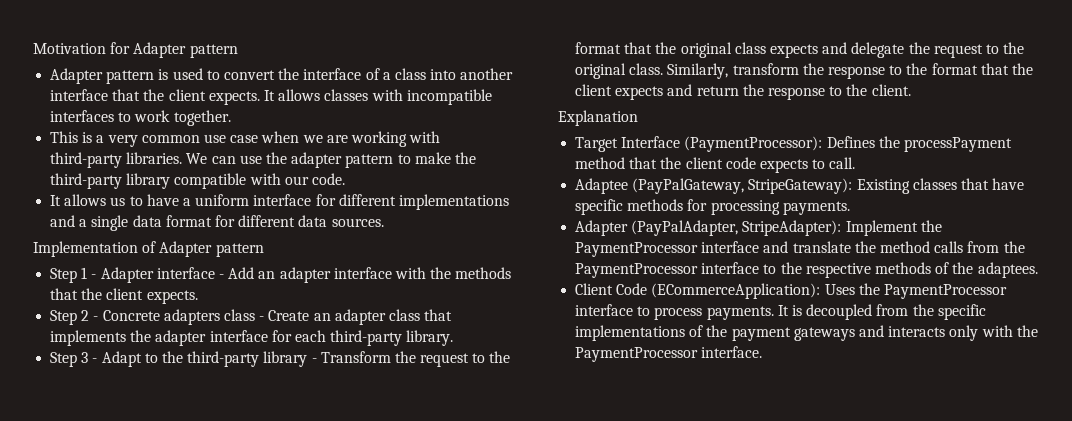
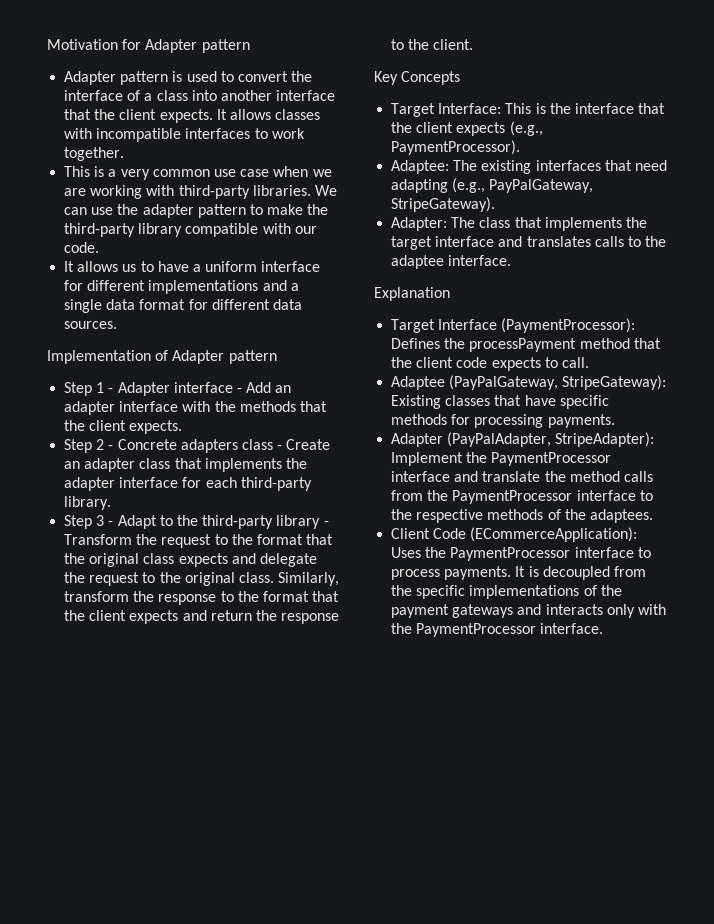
(911, 90) none -> [374,71,461,85] [391,103,666,117] [391,121,543,136] [391,140,521,155] [391,160,667,174] [391,178,594,193] [391,197,496,212] [391,217,647,231] [391,236,667,250] [391,255,512,269] // Key Concepts // Target Interface: This is the interface that the client expects (e.g., PaymentProcessor). // Adaptee: The existing interfaces that need adapting (e.g., PayPalGateway, StripeGateway). // Adapter: The class that implements the target interface and translates calls to the adaptee interface.

